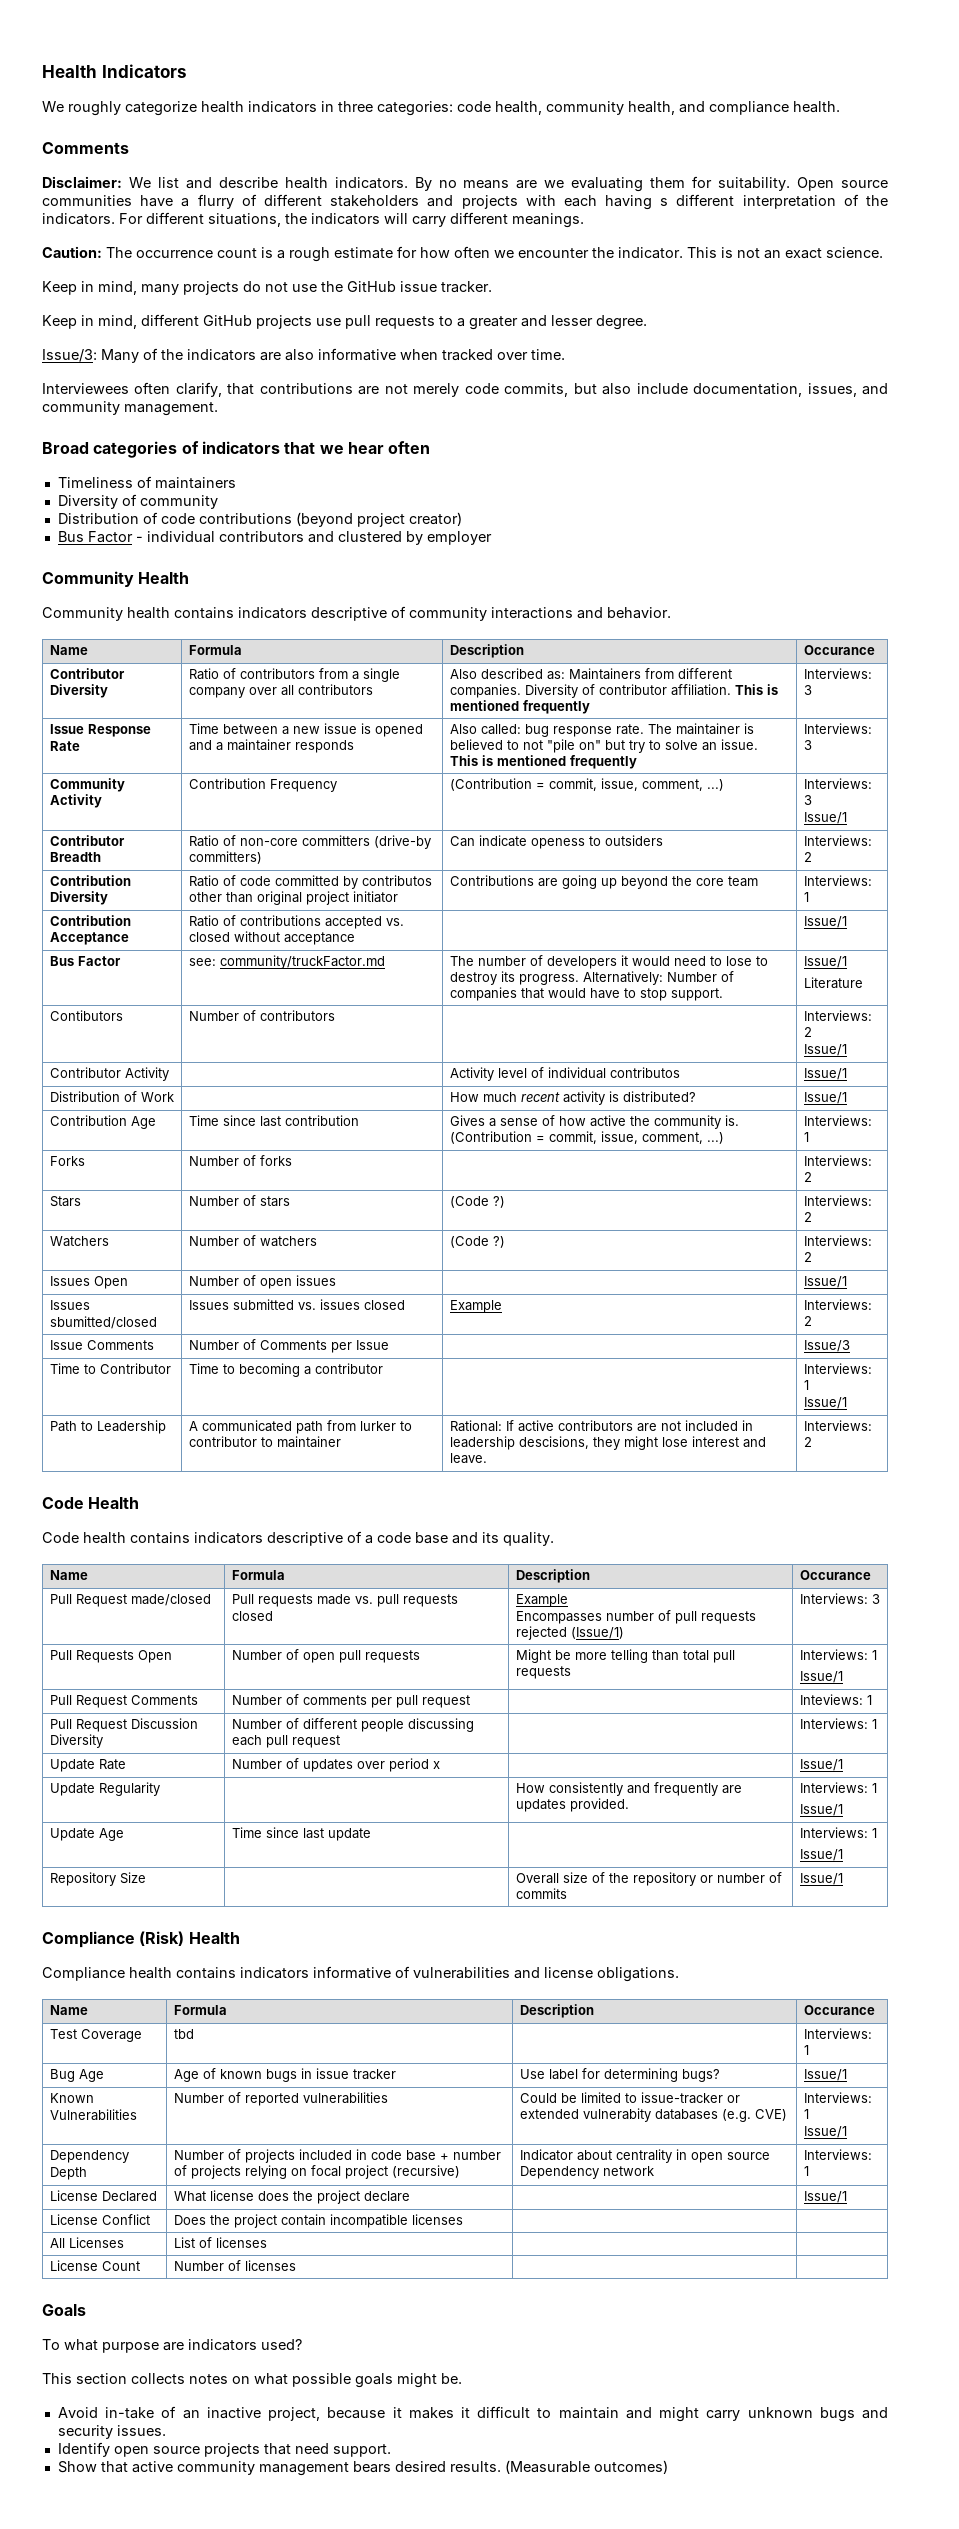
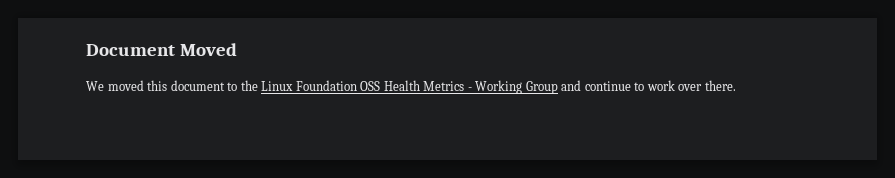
[42,64,187,78] [42,101,840,116] [42,142,129,154] [42,176,889,192] [42,194,888,210] [42,212,584,228] [42,246,883,262] [42,281,492,295] [42,314,647,330] [42,348,565,363] [42,382,888,397] [42,401,218,416] [42,441,431,458] [57,476,236,489] [57,494,218,509] [57,512,462,527] [57,531,492,545] [42,571,190,587] [42,606,671,621] [49,645,88,655] [188,645,242,655] [449,644,524,658] [803,645,875,655] [49,668,125,679] [49,684,108,698] [188,668,400,682] [188,684,373,698] [449,668,732,680] [449,684,778,698] [449,700,590,714] [803,668,872,679] [803,685,812,695] [49,724,151,737] [49,741,80,751] [188,723,423,737] [188,739,354,753] [449,723,754,737] [449,739,758,753] [449,755,637,769] [803,723,872,734] [803,740,812,750] [49,778,125,792] [49,794,102,808] [188,778,337,792] [449,778,724,791] [803,778,872,789] [803,795,812,805] [803,812,847,824] [49,835,125,846] [49,852,101,862] [188,835,431,849] [188,851,262,864] [449,835,663,849] [803,835,872,846] [803,852,812,862] [49,875,131,886] [49,891,108,905] [188,875,432,889] [188,891,398,905] [449,875,758,889] [803,875,872,886] [803,892,809,902] [49,915,131,926] [49,932,129,945] [188,915,404,929] [188,931,355,945] [803,916,847,928] [49,956,121,966] [188,955,385,969] [449,955,768,969] [449,971,734,985] [449,987,723,1001] [803,956,847,968] [803,977,863,989] [49,1010,123,1021] [188,1010,335,1021] [803,1010,872,1021] [803,1027,812,1037] [803,1044,847,1056] [49,1067,169,1081] [449,1067,680,1081] [803,1068,847,1080] [49,1091,174,1102] [449,1091,696,1105] [803,1092,847,1104] [49,1115,156,1129] [188,1115,359,1127] [449,1115,739,1129] [449,1131,724,1144] [803,1115,872,1126] [803,1132,809,1142] [49,1156,85,1166] [188,1155,292,1166] [803,1155,872,1166] [803,1172,812,1182] [49,1196,81,1207] [188,1195,290,1207] [449,1196,505,1208] [803,1195,872,1206] [803,1212,812,1222] [49,1236,109,1247] [188,1235,317,1247] [449,1236,505,1248] [803,1235,872,1246] [803,1252,812,1262] [49,1276,128,1289] [188,1275,336,1289] [803,1276,847,1288] [49,1300,90,1310] [49,1316,157,1329] [188,1299,405,1310] [449,1300,502,1313] [803,1299,872,1310] [803,1316,812,1326] [49,1340,154,1350] [188,1339,389,1353] [803,1340,850,1352] [49,1363,171,1374] [188,1363,383,1377] [803,1363,872,1374] [803,1380,809,1390] [803,1397,847,1409] [49,1420,166,1434] [188,1420,412,1434] [188,1436,341,1448] [449,1420,753,1432] [449,1436,766,1450] [449,1453,487,1464] [803,1420,872,1431] [803,1437,812,1447] [42,1497,140,1509] [42,1531,554,1546] [49,1570,88,1580] [231,1570,285,1580] [515,1569,590,1583] [799,1570,871,1580] [49,1594,211,1607] [231,1594,458,1607] [231,1611,273,1621] [515,1594,568,1607] [515,1610,756,1624] [515,1626,624,1640] [799,1593,880,1604] [49,1650,172,1663] [231,1649,420,1663] [515,1649,735,1663] [515,1666,571,1679] [799,1649,877,1660] [799,1671,843,1683] [49,1695,198,1708] [231,1694,470,1708] [799,1694,872,1705] [49,1718,198,1732] [49,1734,103,1748] [231,1718,474,1732] [231,1735,340,1748] [799,1718,877,1729] [49,1759,126,1772] [231,1758,440,1772] [799,1759,843,1771] [49,1782,160,1796] [515,1782,742,1796] [515,1798,629,1812] [799,1782,877,1793] [799,1804,843,1816] [49,1828,124,1841] [231,1827,371,1841] [799,1827,877,1838] [799,1849,843,1861] [49,1872,146,1886] [515,1872,782,1886] [515,1888,567,1899] [799,1873,843,1885] [42,1931,240,1948] [42,1966,679,1982] [49,2005,88,2015] [173,2005,227,2015] [519,2004,594,2018] [803,2005,875,2015] [49,2029,142,2042] [173,2029,194,2039] [803,2028,872,2039] [803,2045,809,2055] [49,2069,104,2082] [173,2068,396,2082] [519,2068,720,2082] [803,2069,847,2081] [49,2093,94,2103] [49,2109,137,2121] [173,2092,388,2106] [519,2092,740,2104] [519,2108,787,2122] [803,2092,872,2103] [803,2109,809,2119] [803,2126,847,2138] [49,2150,129,2163] [49,2167,87,2180] [173,2149,501,2163] [173,2165,460,2179] [519,2149,770,2163] [519,2166,654,2179] [803,2149,872,2160] [803,2166,809,2176] [49,2190,157,2202] [173,2190,410,2204] [803,2191,847,2203] [49,2214,150,2225] [173,2214,463,2228] [49,2237,124,2248] [173,2237,267,2248] [49,2260,140,2271] [173,2260,296,2271] [42,2304,86,2316] [42,2339,302,2353] [42,2373,462,2388] [57,2406,889,2422] [57,2425,166,2439] [57,2442,391,2457] [57,2460,668,2476] Health Indicators // We roughly categorize health indicators in three categories: code health, community health, and compliance health. // Comments // Disclaimer: We list and describe health indicators. By no means are we evaluating them for suitability. Open source communities have a flurry of different stakeholders and projects with each having s different interpretation of the indicators. For different situations, the indicators will carry different meanings. // Caution: The occurrence count is a rough estimate for how often we encounter the indicator. This is not an exact science. // Keep in mind, many projects do not use the GitHub issue tracker. // Keep in mind, different GitHub projects use pull requests to a greater and lesser degree. // Issue/3: Many of the indicators are also informative when tracked over time. // Interviewees often clarify, that contributions are not merely code commits, but also include documentation, issues, and community management. // Broad categories of indicators that we hear often // Timeliness of maintainers // Diversity of community // Distribution of code contributions (beyond project creator) // Bus Factor - individual contributors and clustered by employer // Community Health // Community health contains indicators descriptive of community interactions and behavior. // Name | Formula | Description | Occurance // Contributor Diversity | Ratio of contributors from a single company over all contributors | Also described as: Maintainers from different companies. Diversity of contributor affiliation. This is mentioned frequently | Interviews: 3 // Issue Response Rate | Time between a new issue is opened and a maintainer responds | Also called: bug response rate. The maintainer is believed to not "pile on" but try to solve an issue. This is mentioned frequently | Interviews: 3 // Community Activity | Contribution Frequency | (Contribution = commit, issue, comment, ...) | Interviews: 3 // Issue/1 // Contributor Breadth | Ratio of non-core committers (drive-by committers) | Can indicate openess to outsiders | Interviews: 2 // Contribution Diversity | Ratio of code committed by contributos other than original project initiator | Contributions are going up beyond the core team | Interviews: 1 // Contribution Acceptance | Ratio of contributions accepted vs. closed without acceptance | | Issue/1 // Bus Factor | see: community/truckFactor.md | The number of developers it would need to lose to destroy its progress. Alternatively: Number of companies that would have to stop support. | Issue/1 // Literature // Contibutors | Number of contributors | | Interviews: 2 // Issue/1 // Contributor Activity | | Activity level of individual contributos | Issue/1 // Distribution of Work | | How much recent activity is distributed? | Issue/1 // Contribution Age | Time since last contribution | Gives a sense of how active the community is. (Contribution = commit, issue, comment, ...) | Interviews: 1 // Forks | Number of forks | | Interviews: 2 // Stars | Number of stars | (Code ?) | Interviews: 2 // Watchers | Number of watchers | (Code ?) | Interviews: 2 // Issues Open | Number of open issues | | Issue/1 // Issues sbumitted/closed | Issues submitted vs. issues closed | Example | Interviews: 2 // Issue Comments | Number of Comments per Issue | | Issue/3 // Time to Contributor | Time to becoming a contributor | | Interviews: 1 // Issue/1 // Path to Leadership | A communicated path from lurker to contributor to maintainer | Rational: If active contributors are not included in leadership descisions, they might lose interest and leave. | Interviews: 2 // Code Health // Code health contains indicators descriptive of a code base and its quality. // Name | Formula | Description | Occurance // Pull Request made/closed | Pull requests made vs. pull requests closed | Example // Encompasses number of pull requests rejected (Issue/1) | Interviews: 3 // Pull Requests Open | Number of open pull requests | Might be more telling than total pull requests | Interviews: 1 // Issue/1 // Pull Request Comments | Number of comments per pull request | | Inteviews: 1 // Pull Request Discussion Diversity | Number of different people discussing each pull request | | Interviews: 1 // Update Rate | Number of updates over period x | | Issue/1 // Update Regularity | | How consistently and frequently are updates provided. | Interviews: 1 // Issue/1 // Update Age | Time since last update | | Interviews: 1 // Issue/1 // Repository Size | | Overall size of the repository or number of commits | Issue/1 // Compliance (Risk) Health // Compliance health contains indicators informative of vulnerabilities and license obligations. // Name | Formula | Description | Occurance // Test Coverage | tbd | | Interviews: 1 // Bug Age | Age of known bugs in issue tracker | Use label for determining bugs? | Issue/1 // Known Vulnerabilities | Number of reported vulnerabilities | Could be limited to issue-tracker or extended vulnerabity databases (e.g. CVE) | Interviews: 1 // Issue/1 // Dependency Depth | Number of projects included in code base + number of projects relying on focal project (recursive) | Indicator about centrality in open source Dependency network | Interviews: 1 // License Declared | What license does the project declare | | Issue/1 // License Conflict | Does the project contain incompatible licenses | | // All Licenses | List of licenses | | // License Count | Number of licenses | | // Goals // To what purpose are indicators used? // This section collects notes on what possible goals might be. // Avoid in-take of an inactive project, because it makes it difficult to maintain and might carry unknown bugs and security issues. // Identify open source projects that need support. // Show that active community management bears desired results. (Measurable outcomes) -> [86,43,237,56] [86,80,736,94] Document Moved // We moved this document to the Linux Foundation OSS Health Metrics - Working Group and continue to work over there.

